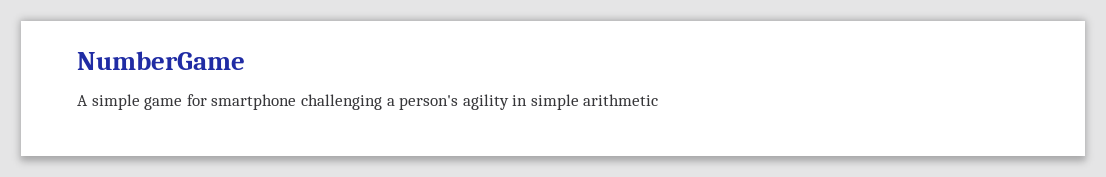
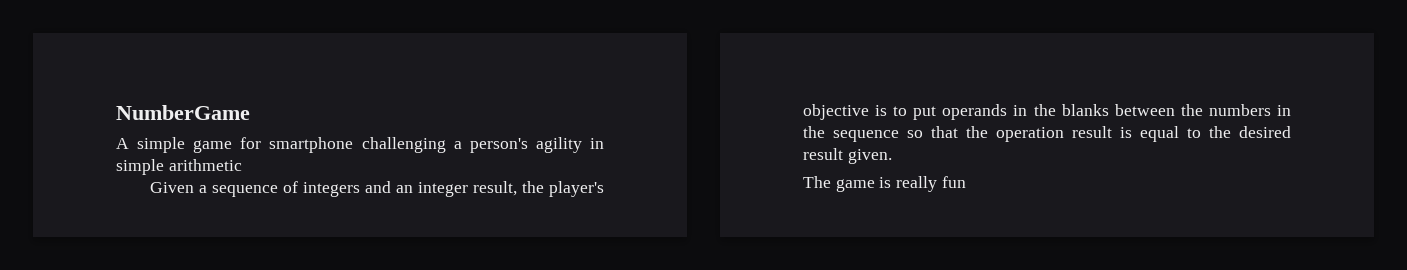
(659, 100) none -> [150,181,604,197] [803,104,1291,120] [803,126,1291,142] [803,148,892,164] [803,176,966,192] // Given a sequence of integers and an integer result, the player's objective is to put operands in the blanks between the numbers in the sequence so that the operation result is equal to the desired result given. // The game is really fun

